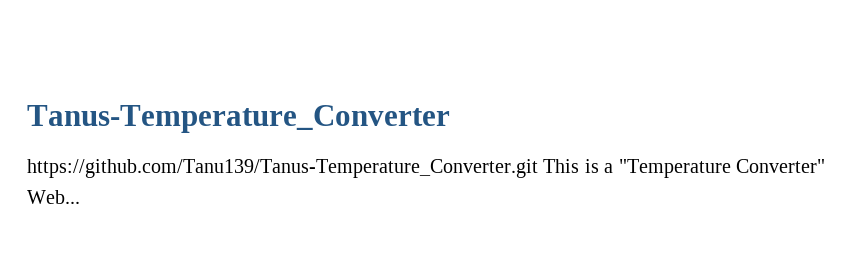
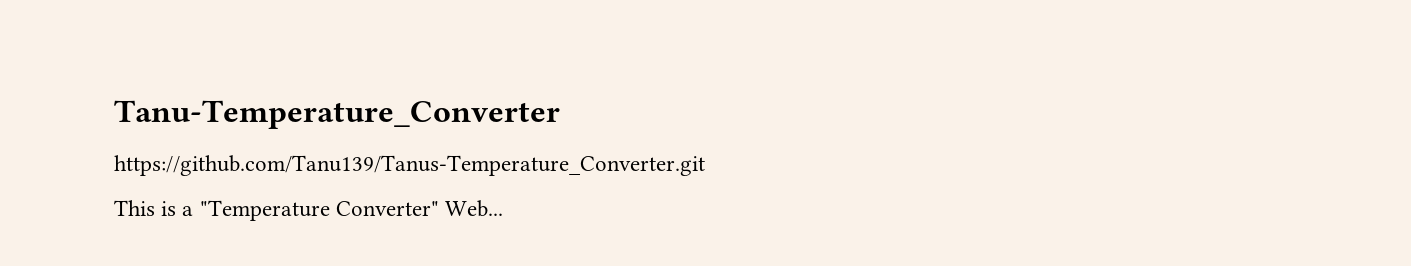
[27,105,450,133] Tanus-Temperature_Converter -> [114,100,560,129] Tanu-Temperature_Converter
(538, 168) none -> (705, 165) //

